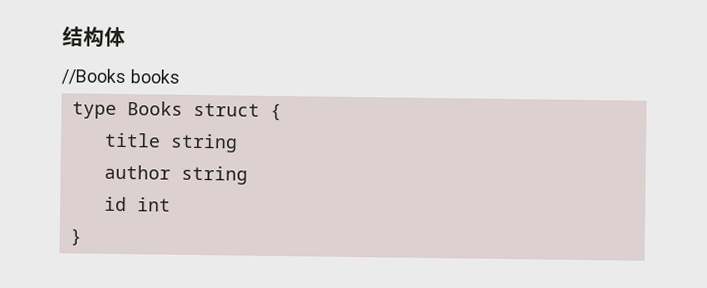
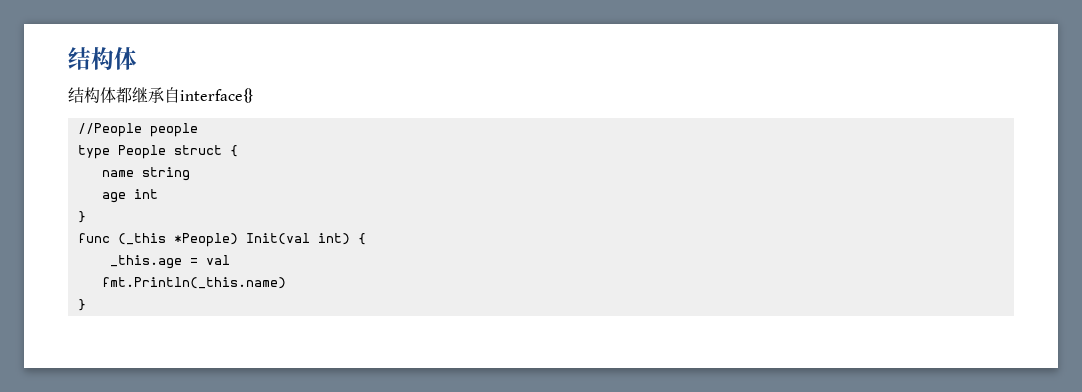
[61,68,180,86] //Books books -> [68,87,253,103] [77,123,198,137] 结构体都继承自interface{} // //People people
[126,101,183,116] Books -> [117,145,166,159] People
[103,132,238,153] [103,164,248,185] [103,196,127,212] title string // author string // id -> [101,167,190,181] [101,192,126,203] name string // age
(82, 237) none -> [77,233,366,247] [109,255,230,269] [101,277,286,289] [77,299,86,311] // func (_this *People) Init(val int) { // _this.age = val // fmt.Println(_this.name) // }

